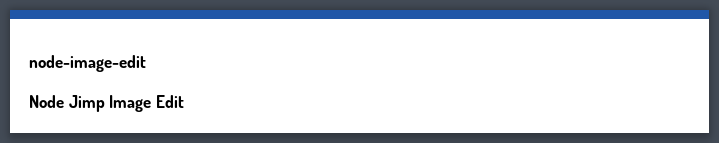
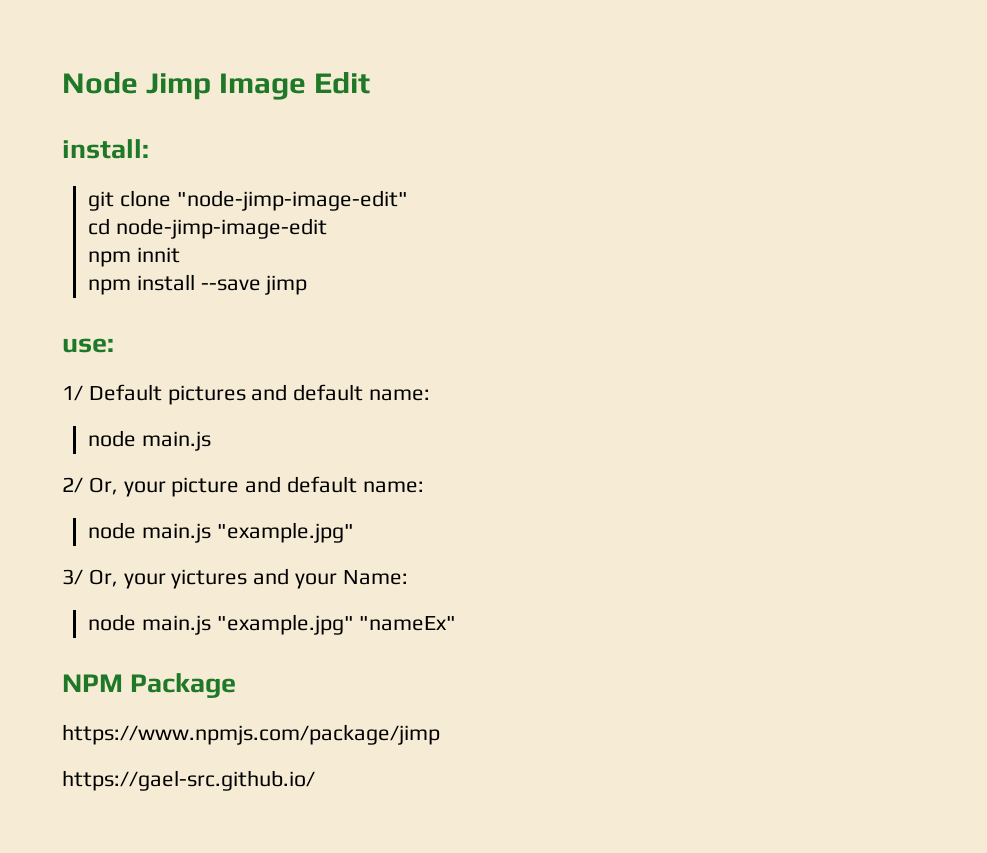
[29,55,146,72] node-image-edit // -> (62, 83) none
(184, 101) none -> [62,139,149,159] [87,190,408,211] [87,218,327,239] [87,247,180,267] [87,274,308,295] [62,338,114,353] [62,384,431,405] [87,430,211,451] [62,476,424,497] [87,522,354,543] [62,568,408,589] [87,614,457,635] [62,673,237,698] [62,724,440,745] [62,770,315,791] // install: // git clone "node-jimp-image-edit" // cd node-jimp-image-edit // npm innit // npm install --save jimp // use: // 1/ Default pictures and default name: // node main.js // 2/ Or, your picture and default name: // node main.js "example.jpg" // 3/ Or, your yictures and your Name: // node main.js "example.jpg" "nameEx" // NPM Package // https://www.npmjs.com/package/jimp // https://gael-src.github.io/

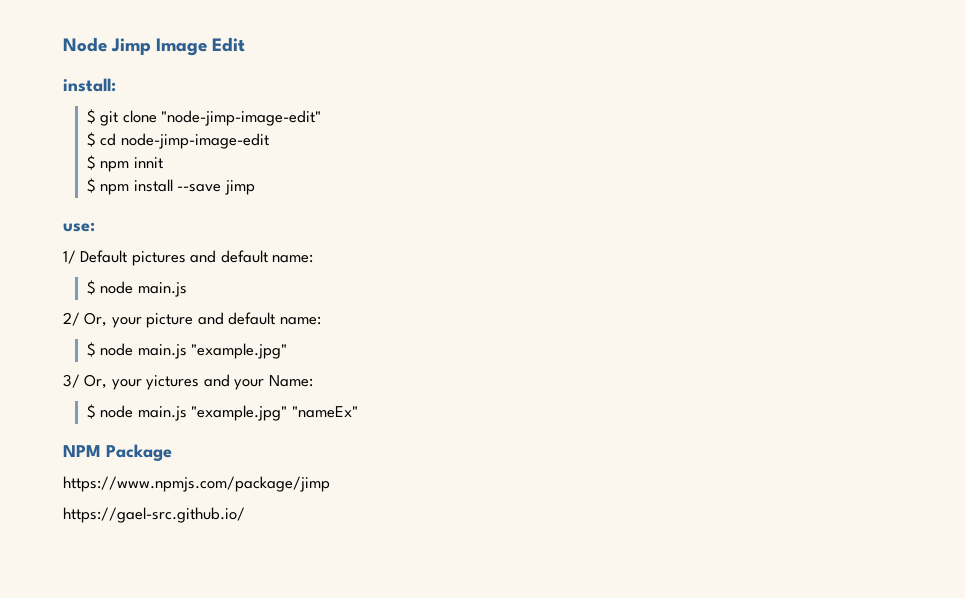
(149, 149) none -> [87,109,97,124] $
(408, 200) none -> [87,132,97,147] $
(327, 228) none -> [87,155,97,170] $
(180, 255) none -> [87,178,97,193] $
(431, 395) none -> [87,280,97,295] $
(424, 487) none -> [87,342,97,357] $
(408, 577) none -> [87,404,97,419] $

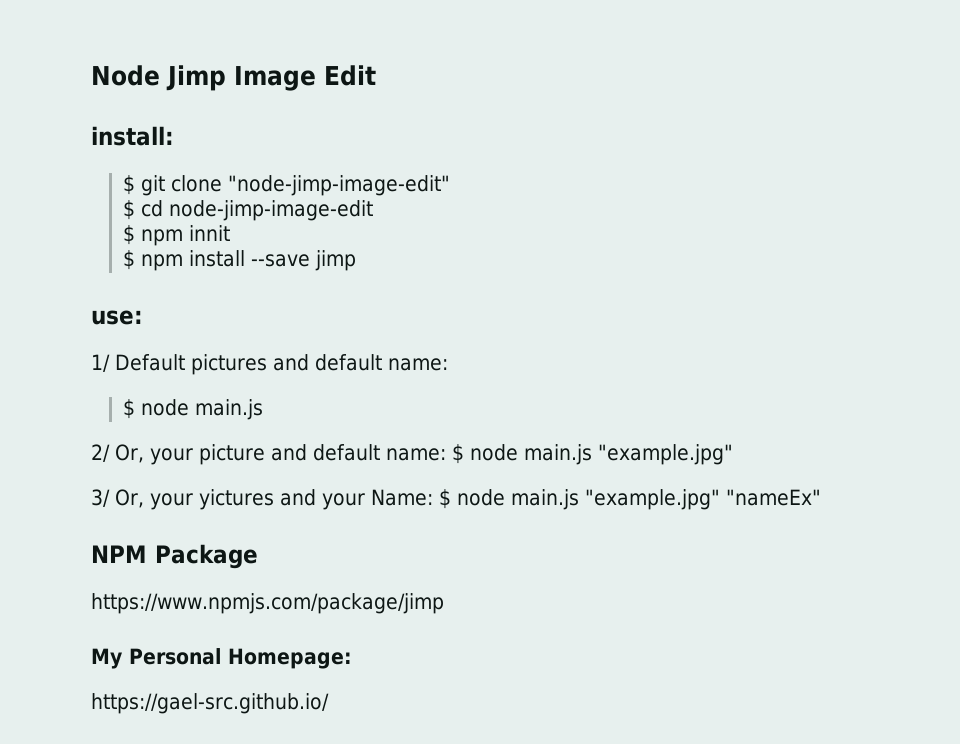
(321, 320) // -> (446, 454) none
(313, 381) // -> (433, 497) none
(330, 484) none -> [91,648,352,669] // My Personal Homepage:

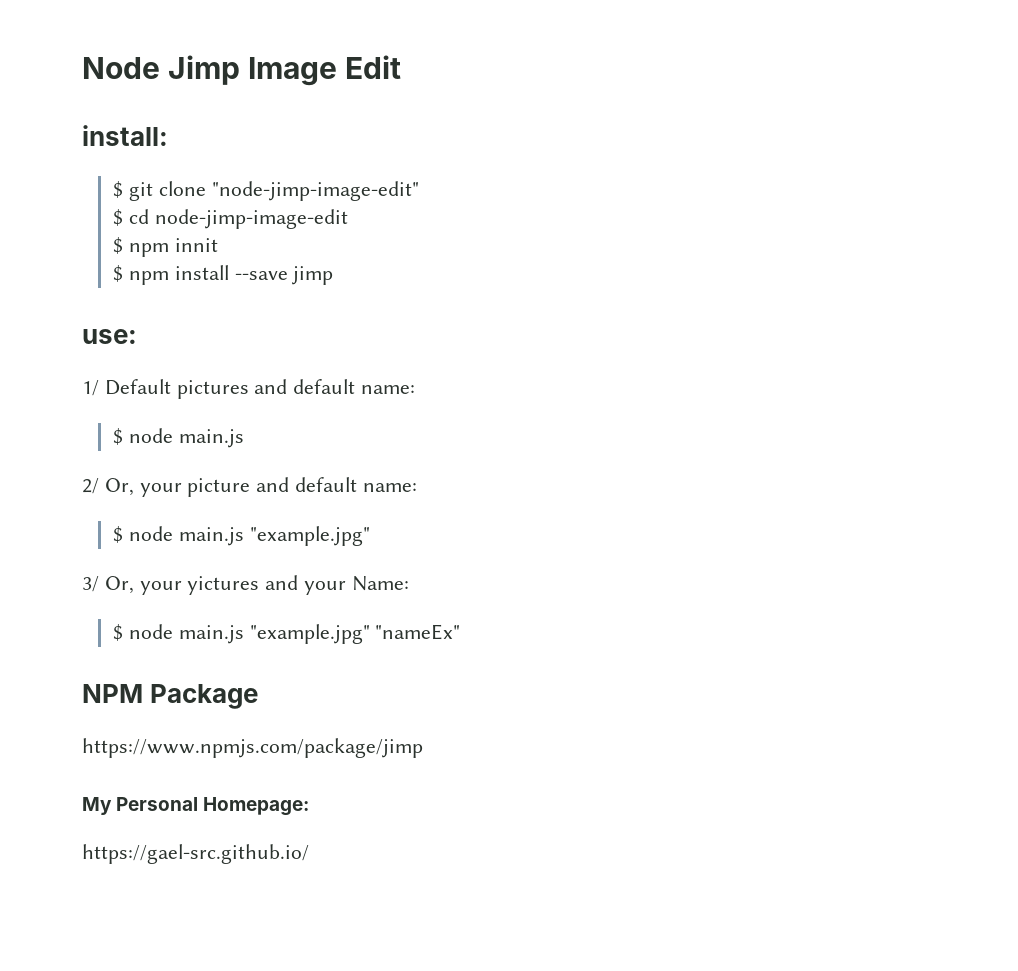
(446, 454) none -> (417, 487) //
(433, 497) none -> (409, 583) //

